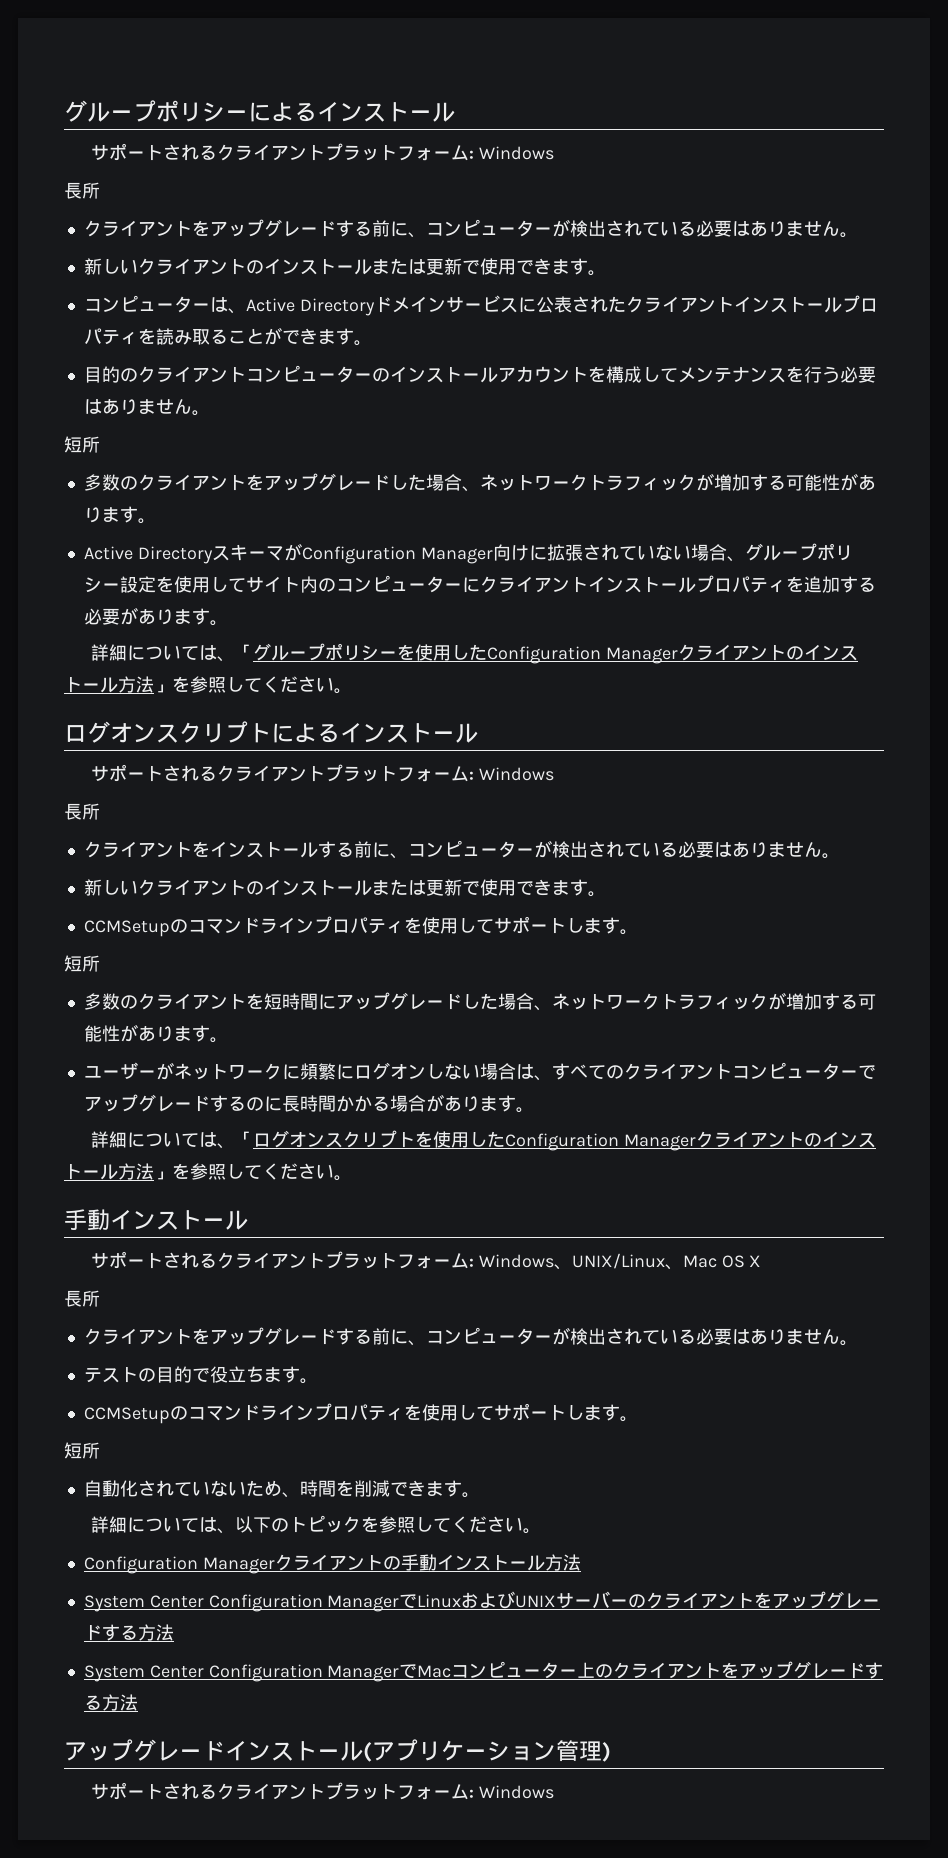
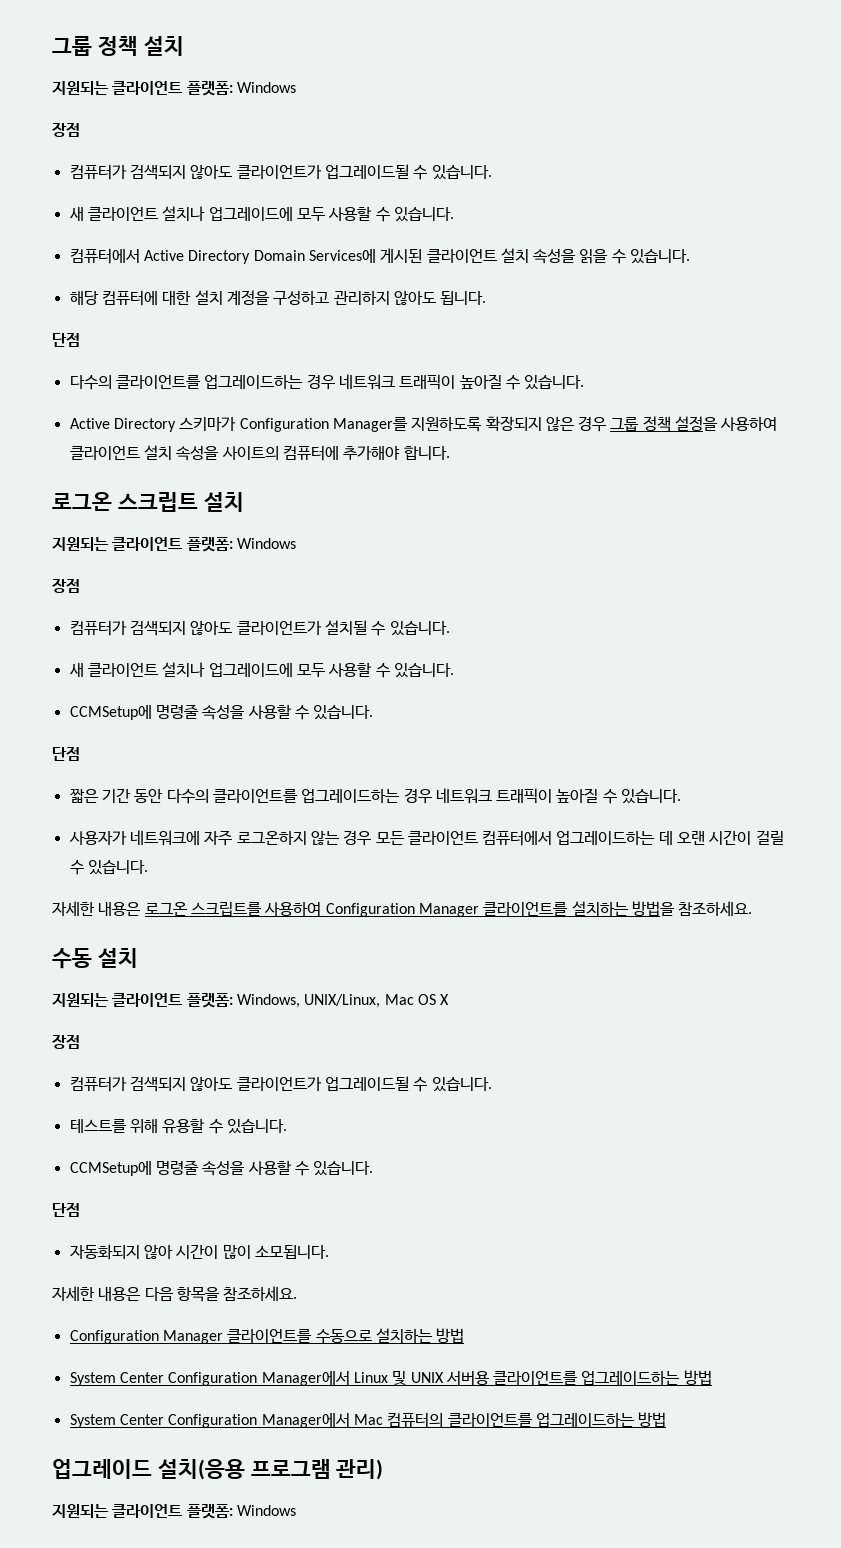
[64,100,455,122] [90,143,554,161] [64,182,100,199] [83,219,858,238] [83,258,606,276] [83,295,878,316] [83,327,372,346] [83,365,876,383] [83,399,210,416] [64,436,100,453] [83,473,876,492] [83,506,156,524] [83,543,853,564] [83,575,876,593] [83,607,228,626] [90,643,858,664] [64,676,352,694] [64,721,478,743] [90,764,554,782] [64,803,100,820] [83,840,840,859] [83,879,606,897] [83,916,638,937] [64,955,100,972] [83,992,876,1011] [83,1024,228,1043] [83,1062,876,1081] [83,1094,534,1113] [90,1130,876,1151] [64,1163,352,1181] [64,1209,248,1231] [90,1251,762,1270] [64,1290,100,1307] [83,1327,858,1346] [83,1366,318,1384] [83,1403,638,1424] [64,1442,100,1459] [83,1480,480,1498] [90,1515,541,1534] [83,1554,581,1574] [83,1591,881,1612] [83,1624,174,1641] [83,1661,884,1682] [83,1694,138,1711] [64,1739,611,1762] [90,1782,474,1800] グループポリシーによるインストール // サポートされるクライアントプラットフォーム: Windows // 長所 // クライアントをアップグレードする前に、コンピューターが検出されている必要はありません。 // 新しいクライアントのインストールまたは更新で使用できます。 // コンピューターは、Active Directoryドメインサービスに公表されたクライアントインストールプロパティを読み取ることができます。 // 目的のクライアントコンピューターのインストールアカウントを構成してメンテナンスを行う必要はありません。 // 短所 // 多数のクライアントをアップグレードした場合、ネットワークトラフィックが増加する可能性があります。 // Active DirectoryスキーマがConfiguration Manager向けに拡張されていない場合、グループポリシー設定を使用してサイト内のコンピューターにクライアントインストールプロパティを追加する必要があります。 // 詳細については、「グループポリシーを使用したConfiguration Managerクライアントのインストール方法」を参照してください。 // ログオンスクリプトによるインストール // サポートされるクライアントプラットフォーム: Windows // 長所 // クライアントをインストールする前に、コンピューターが検出されている必要はありません。 // 新しいクライアントのインストールまたは更新で使用できます。 // CCMSetupのコマンドラインプロパティを使用してサポートします。 // 短所 // 多数のクライアントを短時間にアップグレードした場合、ネットワークトラフィックが増加する可能性があります。 // ユーザーがネットワークに頻繁にログオンしない場合は、すべてのクライアントコンピューターでアップグレードするのに長時間かかる場合があります。 // 詳細については、「ログオンスクリプトを使用したConfiguration Managerクライアントのインストール方法」を参照してください。 // 手動インストール // サポートされるクライアントプラットフォーム: Windows、UNIX/Linux、Mac OS X // 長所 // クライアントをアップグレードする前に、コンピューターが検出されている必要はありません。 // テストの目的で役立ちます。 // CCMSetupのコマンドラインプロパティを使用してサポートします。 // 短所 // 自動化されていないため、時間を削減できます。 // 詳細については、以下のトピックを参照してください。 // Configuration Managerクライアントの手動インストール方法 // System Center Configuration ManagerでLinuxおよびUNIXサーバーのクライアントをアップグレードする方法 // System Center Configuration ManagerでMacコンピューター上のクライアントをアップグレードする方法 // アップグレードインストール(アプリケーション管理) // サポートされるクライアントプラットフォーム: -> [52,36,184,56] [52,81,296,96] [52,122,80,137] [69,164,492,180] [68,206,454,222] [69,248,691,264] [69,290,487,306] [52,332,80,347] [69,374,585,390] [69,416,778,432] [69,445,450,461] [52,492,244,512] [52,537,296,552] [52,578,80,593] [69,620,450,636] [68,662,454,678] [69,704,374,720] [52,746,80,761] [69,788,682,804] [68,830,784,846] [69,860,148,875] [52,901,753,917] [52,948,138,969] [52,993,450,1008] [52,1034,80,1049] [69,1076,492,1092] [69,1118,287,1134] [69,1160,374,1176] [52,1202,80,1217] [69,1244,329,1260] [52,1286,298,1302] [69,1328,465,1344] [69,1370,712,1386] [69,1412,667,1428] [52,1459,384,1480] [52,1504,233,1519] 그룹 정책 설치 // 지원되는 클라이언트 플랫폼: Windows // 장점 // 컴퓨터가 검색되지 않아도 클라이언트가 업그레이드될 수 있습니다. // 새 클라이언트 설치나 업그레이드에 모두 사용할 수 있습니다. // 컴퓨터에서 Active Directory Domain Services에 게시된 클라이언트 설치 속성을 읽을 수 있습니다. // 해당 컴퓨터에 대한 설치 계정을 구성하고 관리하지 않아도 됩니다. // 단점 // 다수의 클라이언트를 업그레이드하는 경우 네트워크 트래픽이 높아질 수 있습니다. // Active Directory 스키마가 Configuration Manager를 지원하도록 확장되지 않은 경우 그룹 정책 설정을 사용하여 클라이언트 설치 속성을 사이트의 컴퓨터에 추가해야 합니다. // 로그온 스크립트 설치 // 지원되는 클라이언트 플랫폼: Windows // 장점 // 컴퓨터가 검색되지 않아도 클라이언트가 설치될 수 있습니다. // 새 클라이언트 설치나 업그레이드에 모두 사용할 수 있습니다. // CCMSetup에 명령줄 속성을 사용할 수 있습니다. // 단점 // 짧은 기간 동안 다수의 클라이언트를 업그레이드하는 경우 네트워크 트래픽이 높아질 수 있습니다. // 사용자가 네트워크에 자주 로그온하지 않는 경우 모든 클라이언트 컴퓨터에서 업그레이드하는 데 오랜 시간이 걸릴 수 있습니다. // 자세한 내용은 로그온 스크립트를 사용하여 Configuration Manager 클라이언트를 설치하는 방법을 참조하세요. // 수동 설치 // 지원되는 클라이언트 플랫폼: Windows, UNIX/Linux, Mac OS X // 장점 // 컴퓨터가 검색되지 않아도 클라이언트가 업그레이드될 수 있습니다. // 테스트를 위해 유용할 수 있습니다. // CCMSetup에 명령줄 속성을 사용할 수 있습니다. // 단점 // 자동화되지 않아 시간이 많이 소모됩니다. // 자세한 내용은 다음 항목을 참조하세요. // Configuration Manager 클라이언트를 수동으로 설치하는 방법 // System Center Configuration Manager에서 Linux 및 UNIX 서버용 클라이언트를 업그레이드하는 방법 // System Center Configuration Manager에서 Mac 컴퓨터의 클라이언트를 업그레이드하는 방법 // 업그레이드 설치(응용 프로그램 관리) // 지원되는 클라이언트 플랫폼:

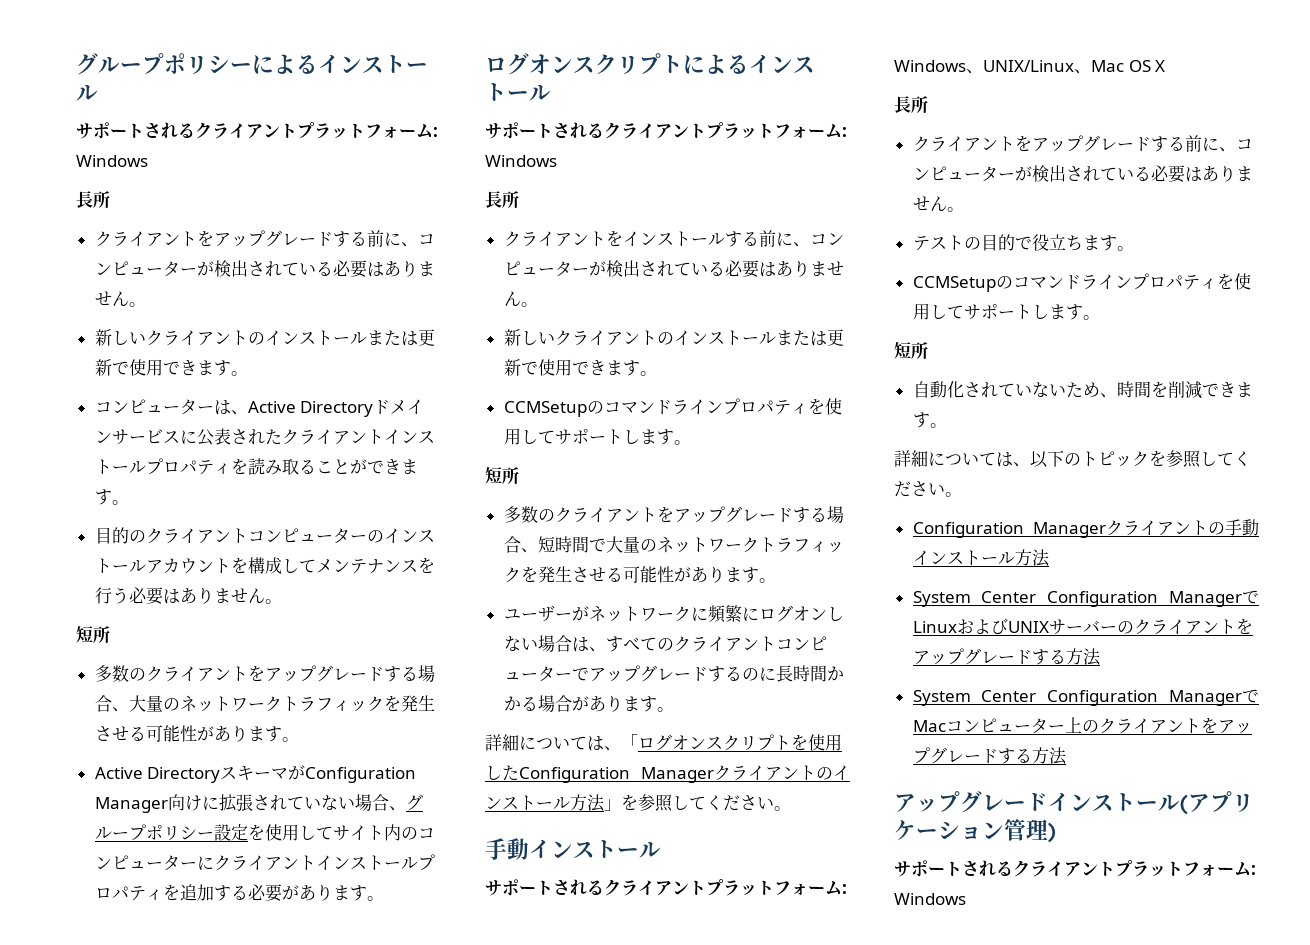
[52,36,184,56] [52,81,296,96] [52,122,80,137] [69,164,492,180] [68,206,454,222] [69,248,691,264] [69,290,487,306] [52,332,80,347] [69,374,585,390] [69,416,778,432] [69,445,450,461] [52,492,244,512] [52,537,296,552] [52,578,80,593] [69,620,450,636] [68,662,454,678] [69,704,374,720] [52,746,80,761] [69,788,682,804] [68,830,784,846] [69,860,148,875] [52,901,753,917] [52,948,138,969] [52,993,450,1008] [52,1034,80,1049] [69,1076,492,1092] [69,1118,287,1134] [69,1160,374,1176] [52,1202,80,1217] [69,1244,329,1260] [52,1286,298,1302] [69,1328,465,1344] [69,1370,712,1386] [69,1412,667,1428] [52,1459,384,1480] [52,1504,233,1519] 그룹 정책 설치 // 지원되는 클라이언트 플랫폼: Windows // 장점 // 컴퓨터가 검색되지 않아도 클라이언트가 업그레이드될 수 있습니다. // 새 클라이언트 설치나 업그레이드에 모두 사용할 수 있습니다. // 컴퓨터에서 Active Directory Domain Services에 게시된 클라이언트 설치 속성을 읽을 수 있습니다. // 해당 컴퓨터에 대한 설치 계정을 구성하고 관리하지 않아도 됩니다. // 단점 // 다수의 클라이언트를 업그레이드하는 경우 네트워크 트래픽이 높아질 수 있습니다. // Active Directory 스키마가 Configuration Manager를 지원하도록 확장되지 않은 경우 그룹 정책 설정을 사용하여 클라이언트 설치 속성을 사이트의 컴퓨터에 추가해야 합니다. // 로그온 스크립트 설치 // 지원되는 클라이언트 플랫폼: Windows // 장점 // 컴퓨터가 검색되지 않아도 클라이언트가 설치될 수 있습니다. // 새 클라이언트 설치나 업그레이드에 모두 사용할 수 있습니다. // CCMSetup에 명령줄 속성을 사용할 수 있습니다. // 단점 // 짧은 기간 동안 다수의 클라이언트를 업그레이드하는 경우 네트워크 트래픽이 높아질 수 있습니다. // 사용자가 네트워크에 자주 로그온하지 않는 경우 모든 클라이언트 컴퓨터에서 업그레이드하는 데 오랜 시간이 걸릴 수 있습니다. // 자세한 내용은 로그온 스크립트를 사용하여 Configuration Manager 클라이언트를 설치하는 방법을 참조하세요. // 수동 설치 // 지원되는 클라이언트 플랫폼: Windows, UNIX/Linux, Mac OS X // 장점 // 컴퓨터가 검색되지 않아도 클라이언트가 업그레이드될 수 있습니다. // 테스트를 위해 유용할 수 있습니다. // CCMSetup에 명령줄 속성을 사용할 수 있습니다. // 단점 // 자동화되지 않아 시간이 많이 소모됩니다. // 자세한 내용은 다음 항목을 참조하세요. // Configuration Manager 클라이언트를 수동으로 설치하는 방법 // System Center Configuration Manager에서 Linux 및 UNIX 서버용 클라이언트를 업그레이드하는 방법 // System Center Configuration Manager에서 Mac 컴퓨터의 클라이언트를 업그레이드하는 방법 // 업그레이드 설치(응용 프로그램 관리) // 지원되는 클라이언트 플랫폼: -> [76,53,428,75] [76,85,98,101] [76,122,438,139] [76,155,148,167] [76,191,110,209] [94,230,435,247] [94,260,435,278] [94,291,146,307] [94,329,435,346] [94,359,248,376] [94,399,425,417] [94,428,435,446] [94,458,418,475] [94,489,129,505] [94,527,435,544] [94,557,435,574] [94,587,282,605] [76,626,110,643] [94,665,435,682] [94,695,435,712] [94,725,299,742] [94,765,417,783] [94,794,423,813] [94,824,435,841] [94,854,435,871] [94,884,384,902] [485,53,815,75] [485,83,551,102] [485,122,847,139] [485,155,557,167] [485,191,519,209] [503,230,844,247] [503,260,844,278] [503,291,538,307] [503,329,844,346] [503,359,657,376] [503,398,842,417] [503,428,691,445] [485,467,519,484] [503,506,844,523] [503,536,844,553] [503,566,776,583] [503,605,844,623] [503,635,827,652] [503,665,844,682] [503,695,674,712] [485,734,842,751] [485,765,850,783] [485,794,791,812] [485,838,661,860] [485,879,847,896] [894,60,1166,74] [894,96,928,114] [912,135,1253,152] [912,165,1253,183] [912,196,964,212] [912,234,1134,251] [912,273,1251,292] [912,303,1100,320] [894,342,928,359] [912,381,1253,399] [912,412,947,428] [894,450,1251,468] [894,481,962,497] [912,519,1259,538] [912,549,1050,567] [912,590,1259,607] [912,618,1253,635] [912,648,1101,666] [912,689,1259,706] [912,717,1252,734] [912,747,1067,765] [894,791,1254,814] [894,819,1056,842] [894,860,1256,877] グループポリシーによるインストール // サポートされるクライアントプラットフォーム: Windows // 長所 // クライアントをアップグレードする前に、コンピューターが検出されている必要はありません。 // 新しいクライアントのインストールまたは更新で使用できます。 // コンピューターは、Active Directoryドメインサービスに公表されたクライアントインストールプロパティを読み取ることができます。 // 目的のクライアントコンピューターのインストールアカウントを構成してメンテナンスを行う必要はありません。 // 短所 // 多数のクライアントをアップグレードする場合、大量のネットワークトラフィックを発生させる可能性があります。 // Active DirectoryスキーマがConfiguration Manager向けに拡張されていない場合、グループポリシー設定を使用してサイト内のコンピューターにクライアントインストールプロパティを追加する必要があります。 // ログオンスクリプトによるインストール // サポートされるクライアントプラットフォーム: Windows // 長所 // クライアントをインストールする前に、コンピューターが検出されている必要はありません。 // 新しいクライアントのインストールまたは更新で使用できます。 // CCMSetupのコマンドラインプロパティを使用してサポートします。 // 短所 // 多数のクライアントをアップグレードする場合、短時間で大量のネットワークトラフィックを発生させる可能性があります。 // ユーザーがネットワークに頻繁にログオンしない場合は、すべてのクライアントコンピューターでアップグレードするのに長時間かかる場合があります。 // 詳細については、「ログオンスクリプトを使用したConfiguration Managerクライアントのインストール方法」を参照してください。 // 手動インストール // サポートされるクライアントプラットフォーム: Windows、UNIX/Linux、Mac OS X // 長所 // クライアントをアップグレードする前に、コンピューターが検出されている必要はありません。 // テストの目的で役立ちます。 // CCMSetupのコマンドラインプロパティを使用してサポートします。 // 短所 // 自動化されていないため、時間を削減できます。 // 詳細については、以下のトピックを参照してください。 // Configuration Managerクライアントの手動インストール方法 // System Center Configuration ManagerでLinuxおよびUNIXサーバーのクライアントをアップグレードする方法 // System Center Configuration ManagerでMacコンピューター上のクライアントをアップグレードする方法 // アップグレードインストール(アプリケーション管理) // サポートされるクライアントプラットフォーム:

